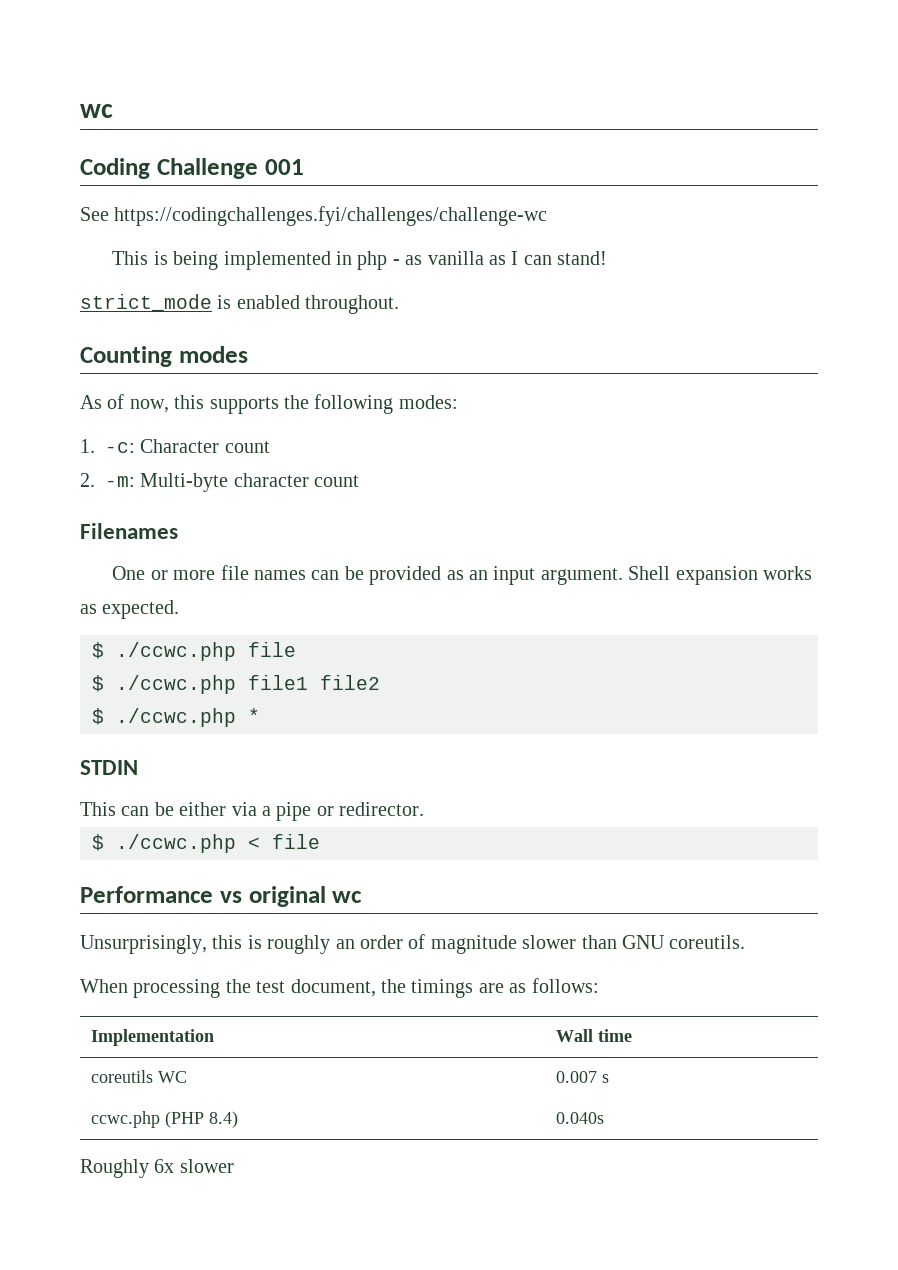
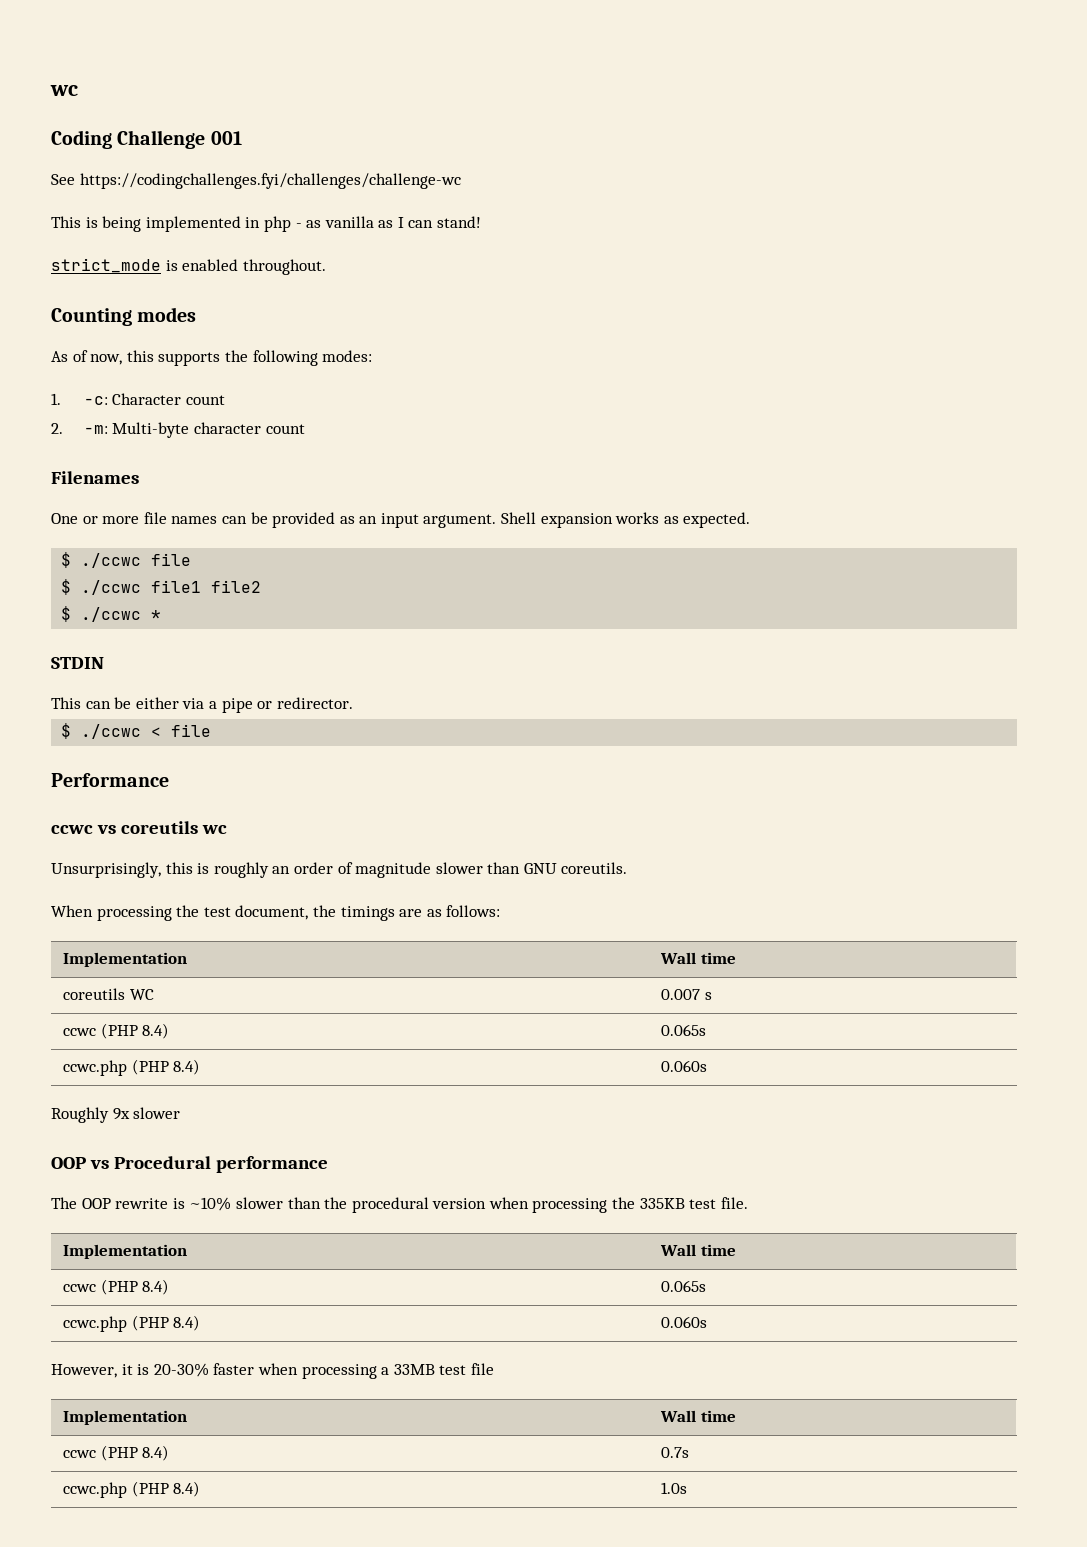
[116,642,236,661] ./ccwc.php -> [81,553,142,568] ./ccwc
[116,675,236,694] ./ccwc.php -> [81,580,142,595] ./ccwc
[116,708,236,727] ./ccwc.php -> [81,607,142,622] ./ccwc
[116,834,236,853] ./ccwc.php -> [81,724,142,739] ./ccwc
[219,886,326,907] vs original -> [51,821,198,834] // ccwc vs coreutils
[91,1111,239,1128] [556,1112,605,1124] // ccwc.php (PHP 8.4) | 0.040s -> [62,1023,170,1039] [660,1024,706,1036] [62,1059,201,1076] [660,1060,707,1072] // ccwc (PHP 8.4) | 0.065s // ccwc.php (PHP 8.4) | 0.060s
[154,1159,234,1173] 6x slower -> [112,1107,181,1120] [51,1156,328,1173] [51,1197,748,1213] [62,1244,187,1259] [659,1244,736,1256] [62,1279,170,1295] [660,1280,706,1292] [62,1315,201,1332] [660,1316,707,1328] [51,1363,494,1379] [62,1410,187,1425] [659,1410,736,1422] [62,1445,170,1461] [660,1447,689,1458] [62,1481,201,1498] [660,1482,687,1494] 9x slower // OOP vs Procedural performance // The OOP rewrite is ~10% slower than the procedural version when processing the 335KB test file. // Implementation | Wall time // ccwc (PHP 8.4) | 0.065s // ccwc.php (PHP 8.4) | 0.060s // However, it is 20-30% faster when processing a 33MB test file // Implementation | Wall time // ccwc (PHP 8.4) | 0.7s // ccwc.php (PHP 8.4) | 1.0s

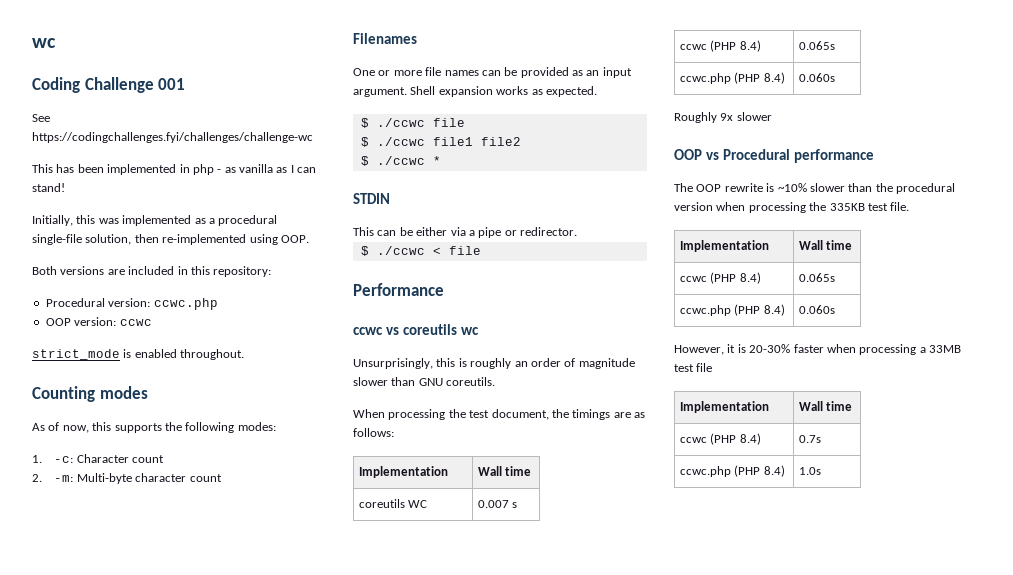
[85,216,142,232] is being -> [56,164,104,173] has been
(482, 222) none -> [32,215,278,226] [32,234,309,245] [32,266,272,277] [45,298,218,310] [45,317,152,326] // Initially, this was implemented as a procedural single-file solution, then re-implemented using OOP. // Both versions are included in this repository: // Procedural version: ccwc.php // OOP version: ccwc

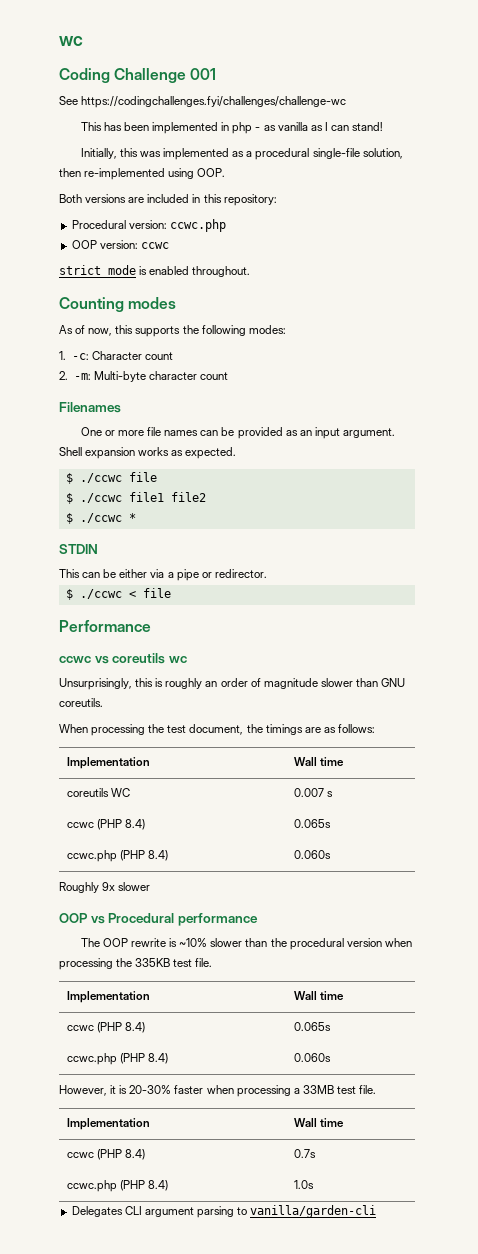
[696,363,713,372] file -> [359,1085,377,1094] file.
(821, 471) none -> [71,1205,377,1218] // Delegates CLI argument parsing to vanilla/garden-cli

